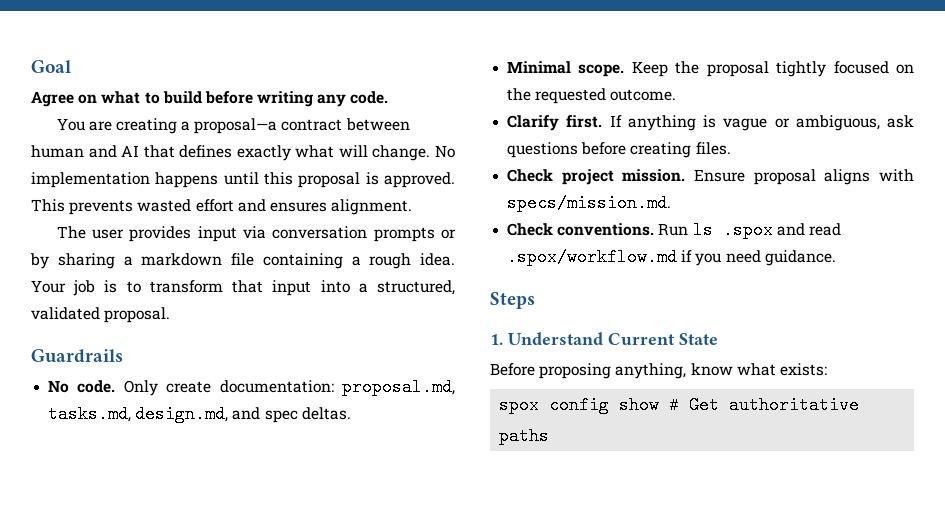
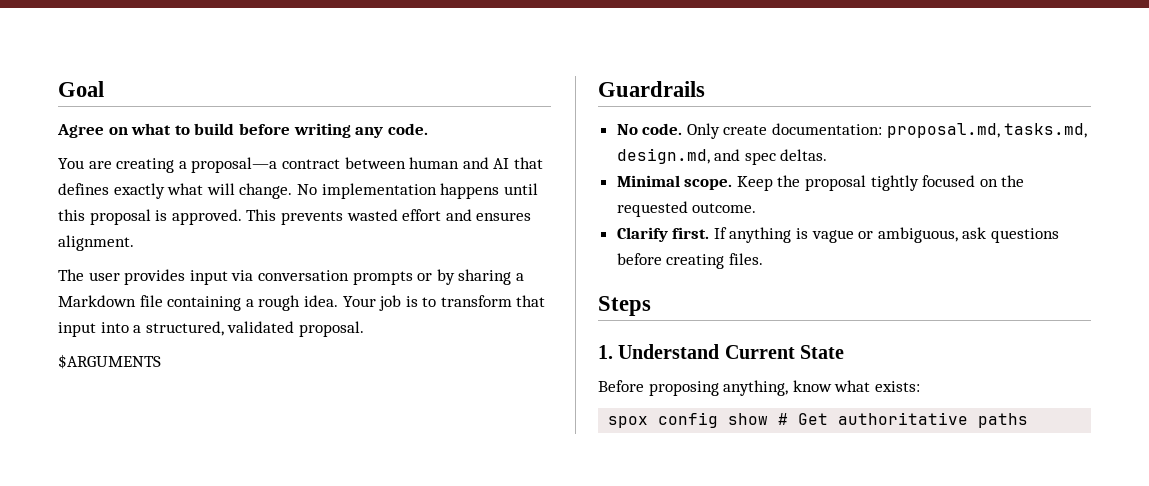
[141,253,223,266] markdown -> [58,295,136,307] Markdown
(171, 315) none -> [58,354,161,369] // $ARGUMENTS
[507,169,914,185] [507,194,672,212] [507,221,841,239] [507,248,836,266] // Check project mission. Ensure proposal aligns with specs/mission.md. // Check conventions. Run ls .spox and read .spox/workflow.md if you need guidance. -> (763, 259) none

